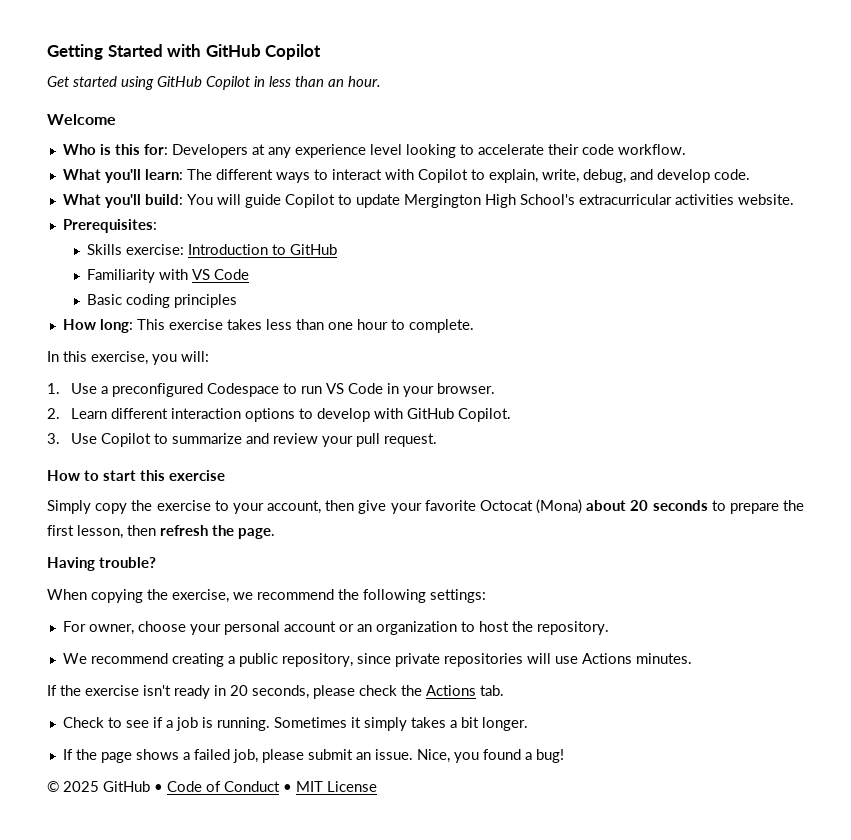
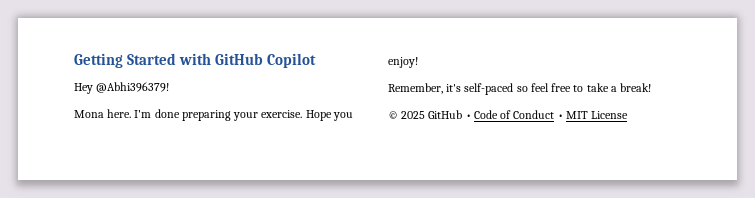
[47,76,381,90] [47,114,116,125] [62,144,686,158] [62,169,750,183] [62,194,794,208] [62,219,157,233] [87,244,338,255] [87,269,250,283] [87,294,238,308] [62,319,474,333] [47,351,209,365] [47,383,496,397] [47,408,512,422] [47,433,438,447] [47,470,226,481] [47,499,804,514] [47,525,275,539] [47,557,156,571] [47,589,486,603] [62,621,609,635] [62,653,692,667] [47,685,504,699] [62,717,528,731] [62,749,564,763] Get started using GitHub Copilot in less than an hour. // Welcome // Who is this for: Developers at any experience level looking to accelerate their code workflow. // What you'll learn: The different ways to interact with Copilot to explain, write, debug, and develop code. // What you'll build: You will guide Copilot to update Mergington High School's extracurricular activities website. // Prerequisites: // Skills exercise: Introduction to GitHub // Familiarity with VS Code // Basic coding principles // How long: This exercise takes less than one hour to complete. // In this exercise, you will: // 1. Use a preconfigured Codespace to run VS Code in your browser. // 2. Learn different interaction options to develop with GitHub Copilot. // 3. Use Copilot to summarize and review your pull request. // How to start this exercise // Simply copy the exercise to your account, then give your favorite Octocat (Mona) about 20 seconds to prepare the first lesson, then refresh the page. // Having trouble? // When copying the exercise, we recommend the following settings: // For owner, choose your personal account or an organization to host the repository. // We recommend creating a public repository, since private repositories will use Actions minutes. // If the exercise isn't ready in 20 seconds, please check the Actions tab. // Check to see if a job is running. Sometimes it simply takes a bit longer. // If the page shows a failed job, please submit an issue. Nice, you found a bug! -> [74,82,170,94] [74,109,353,121] [388,57,418,68] [388,83,652,95] Hey @Abhi396379! // Mona here. I'm done preparing your exercise. Hope you enjoy! // Remember, it's self-paced so feel free to take a break!

